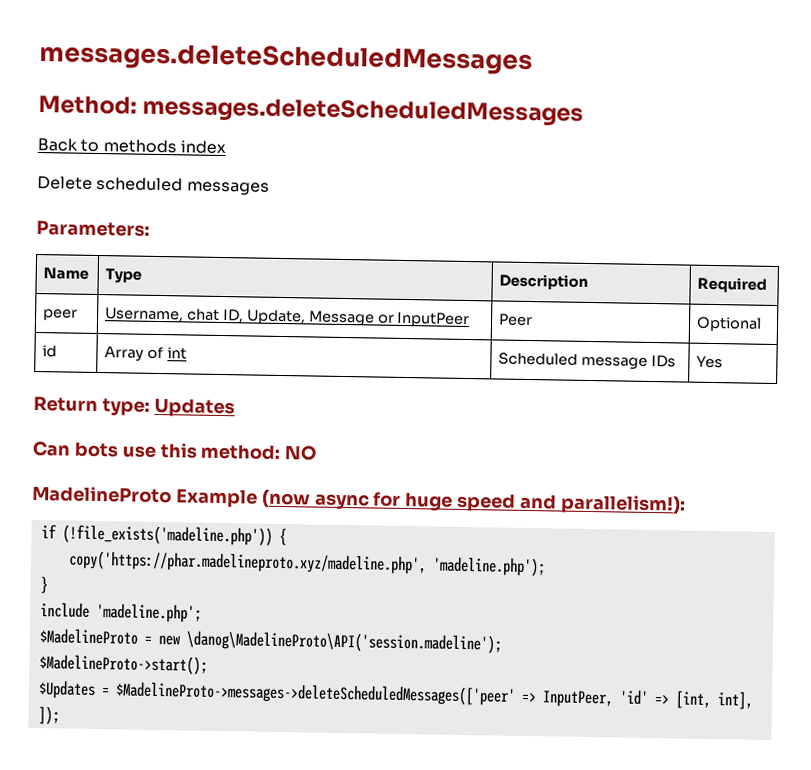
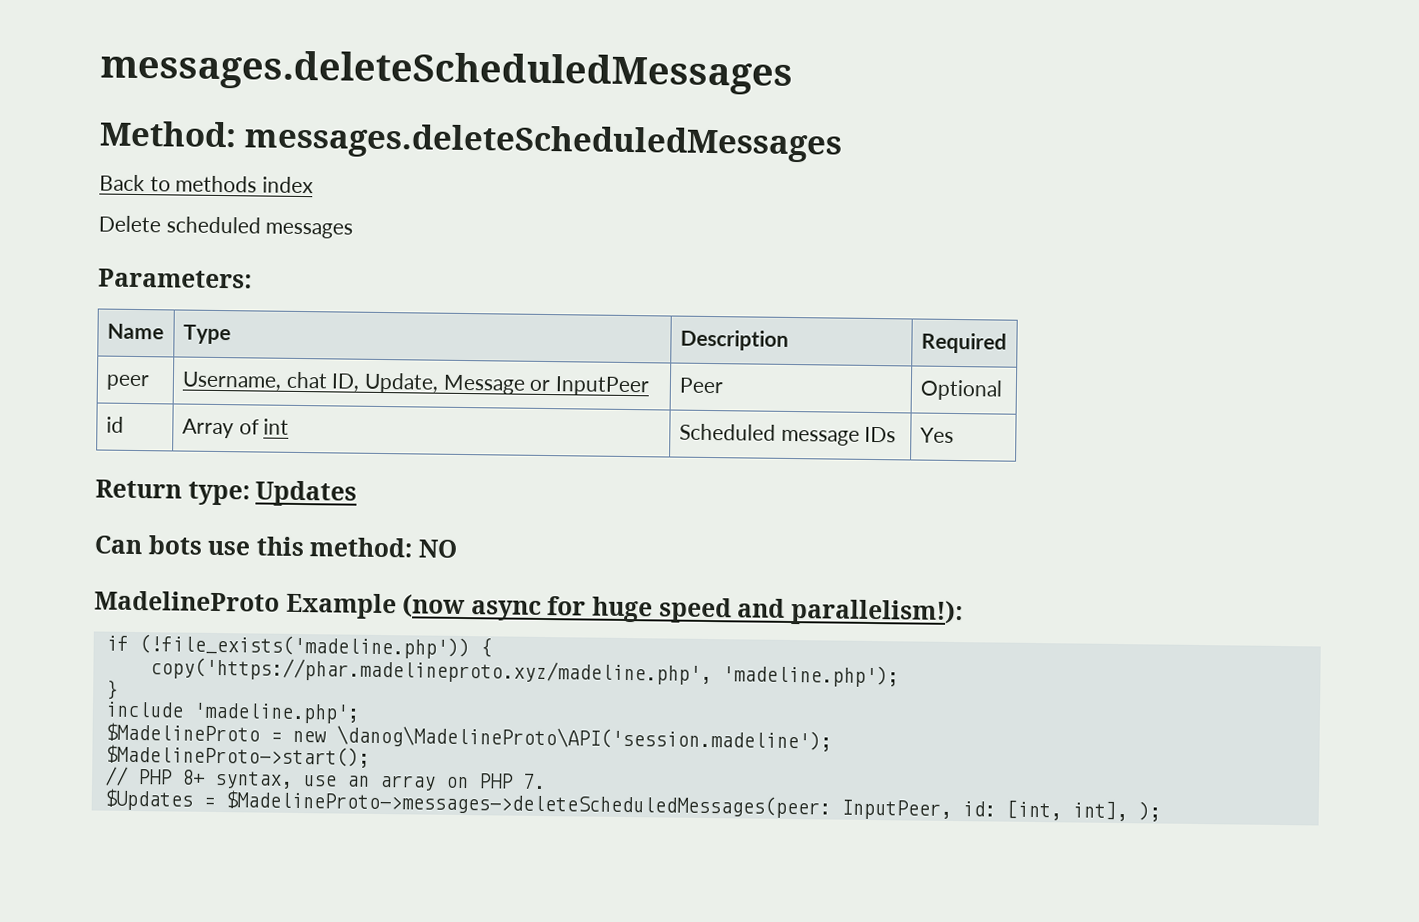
[37,680,670,708] $Updates = $MadelineProto->messages->deleteScheduledMessages(['peer' => InputPeer, 'id' => -> [103,766,546,791] [103,788,996,820] // PHP 8+ syntax, use an array on PHP 7. // $Updates = $MadelineProto->messages->deleteScheduledMessages(peer: InputPeer, id:
[37,706,60,725] ]); -> [1137,801,1161,822] );

